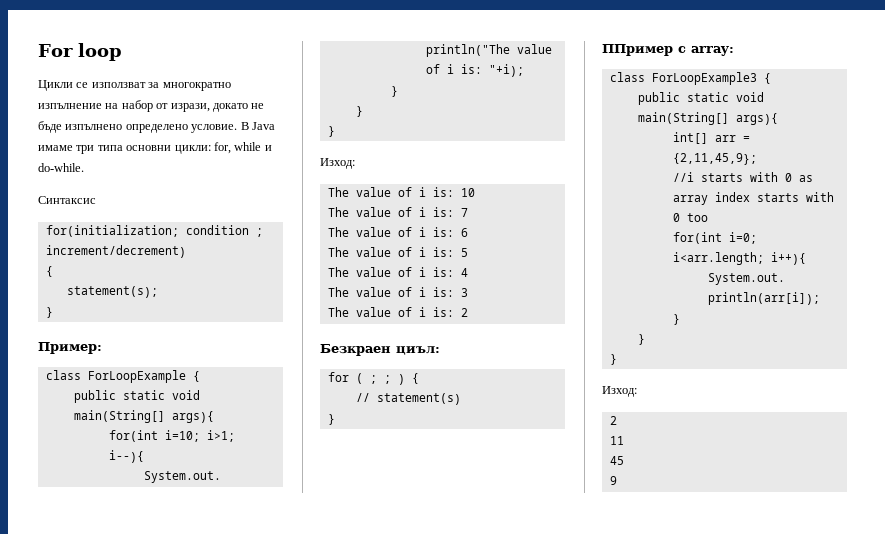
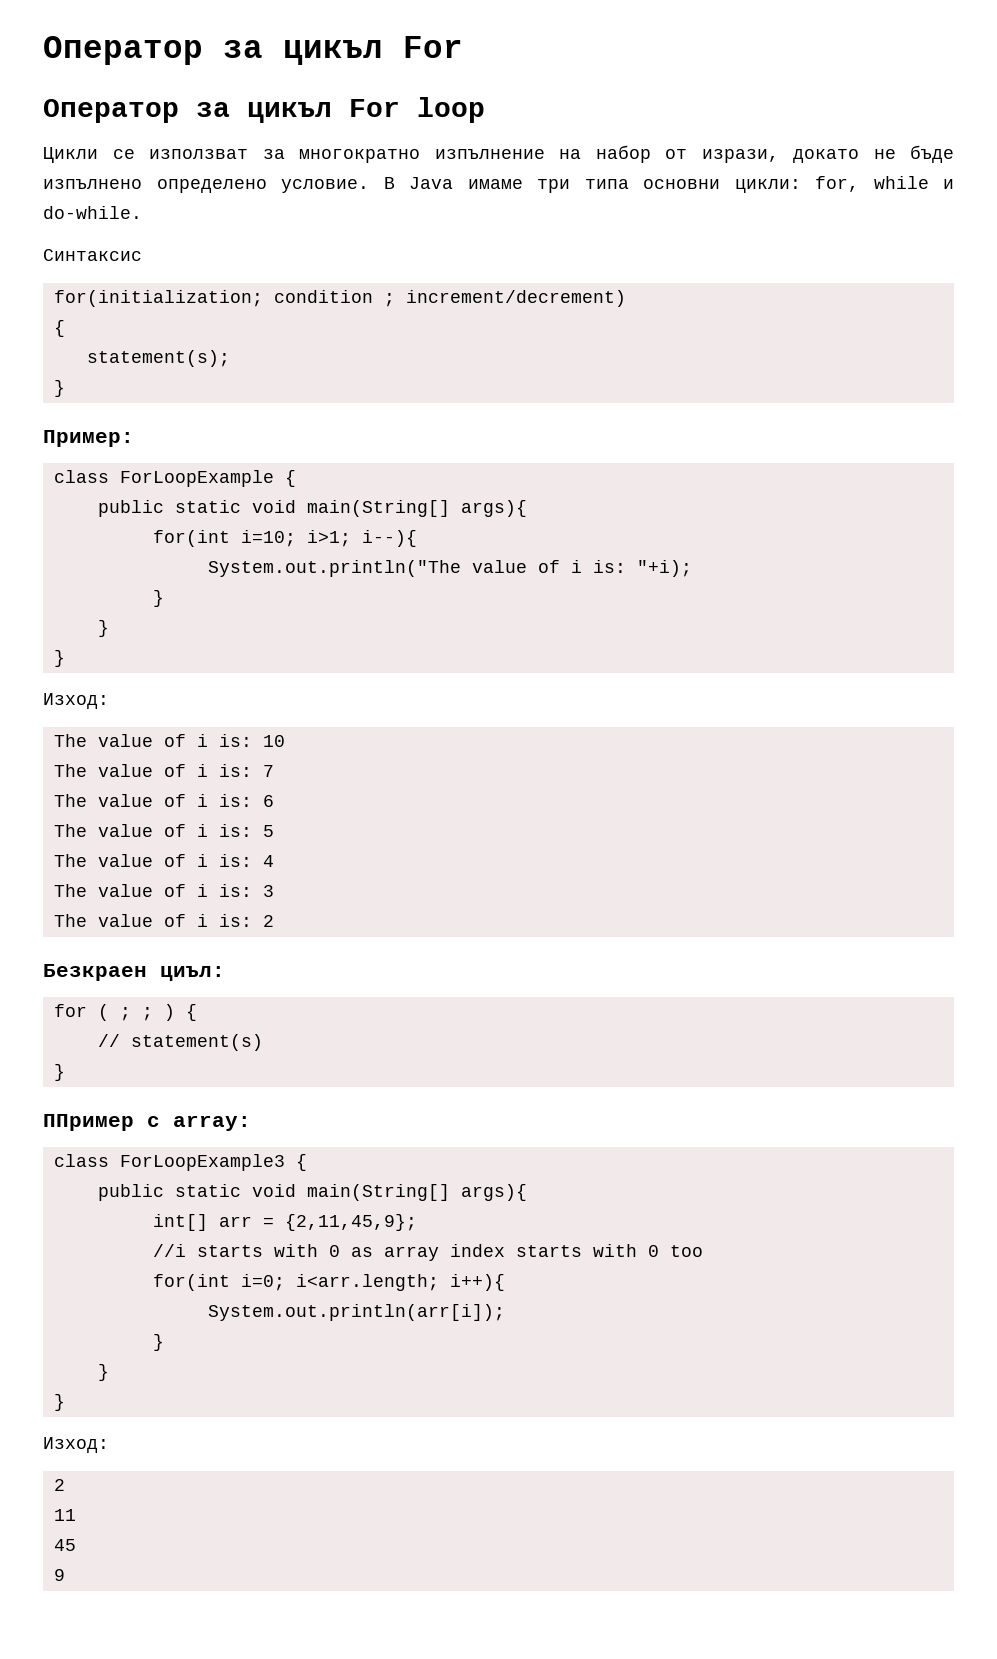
(38, 50) none -> [43,36,463,65] [43,99,332,123] Оператор за цикъл For // Оператор за цикъл

